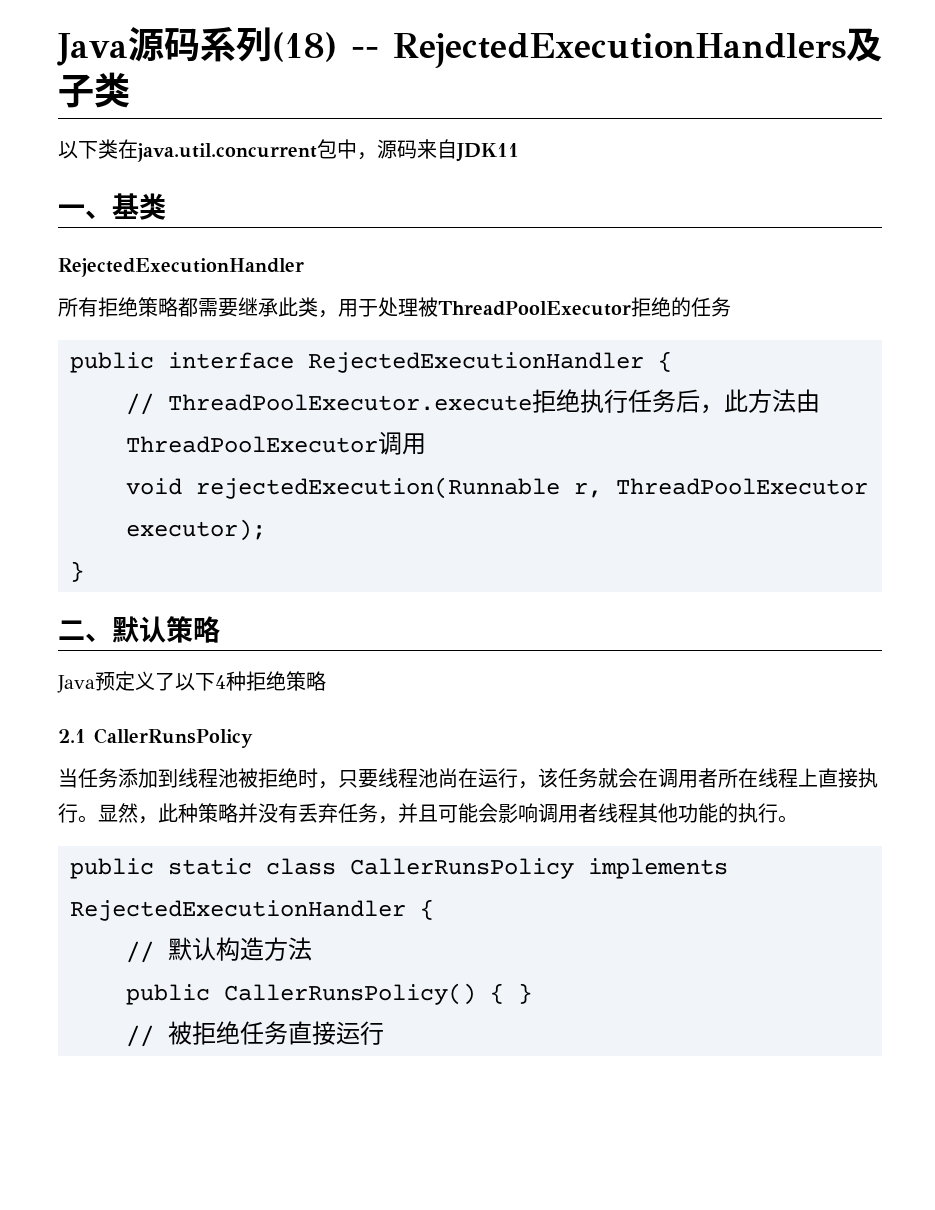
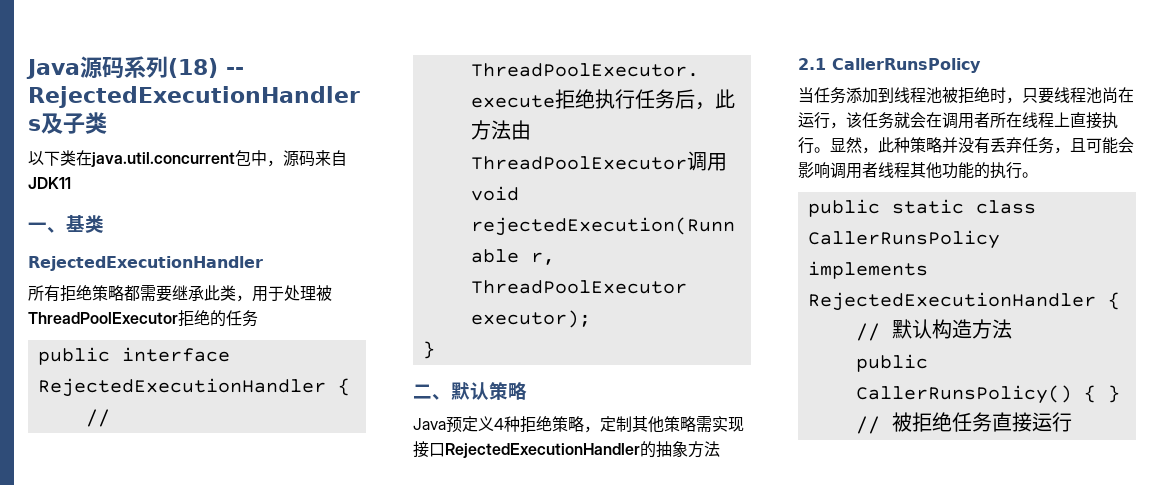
[155,672,215,691] 了以下 -> (494, 423) none
(326, 681) none -> [584,416,744,433] [413,441,720,458] ，定制其他策略需实现接口RejectedExecutionHandler的抽象方法
[398,803,418,823] 并 -> (1070, 150) none

